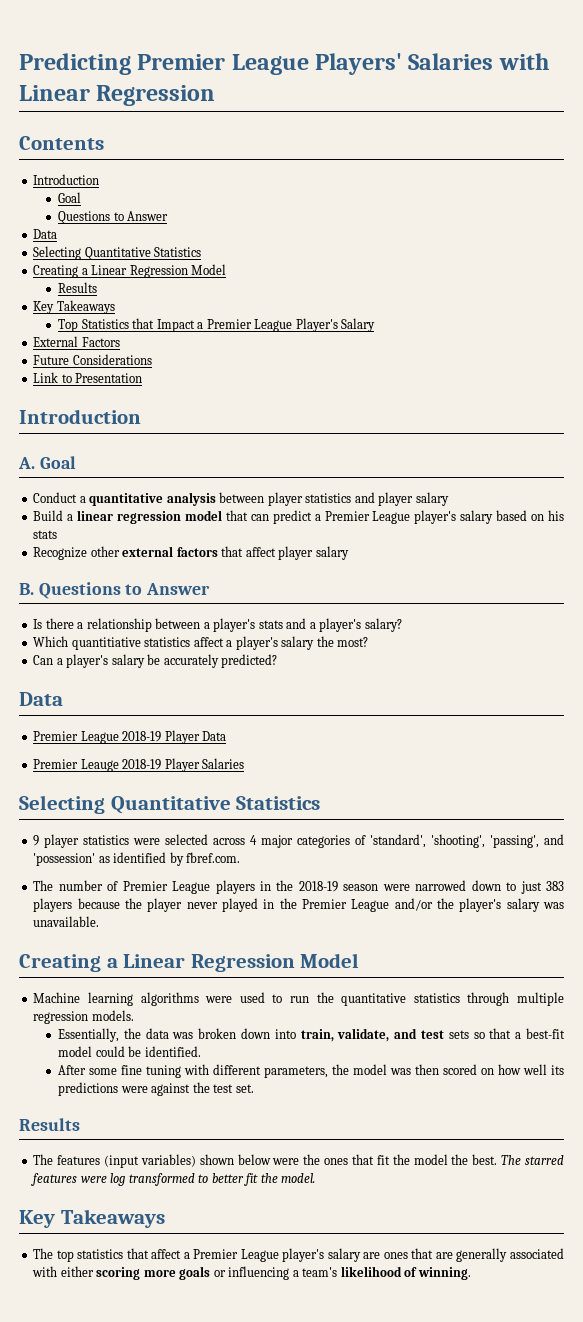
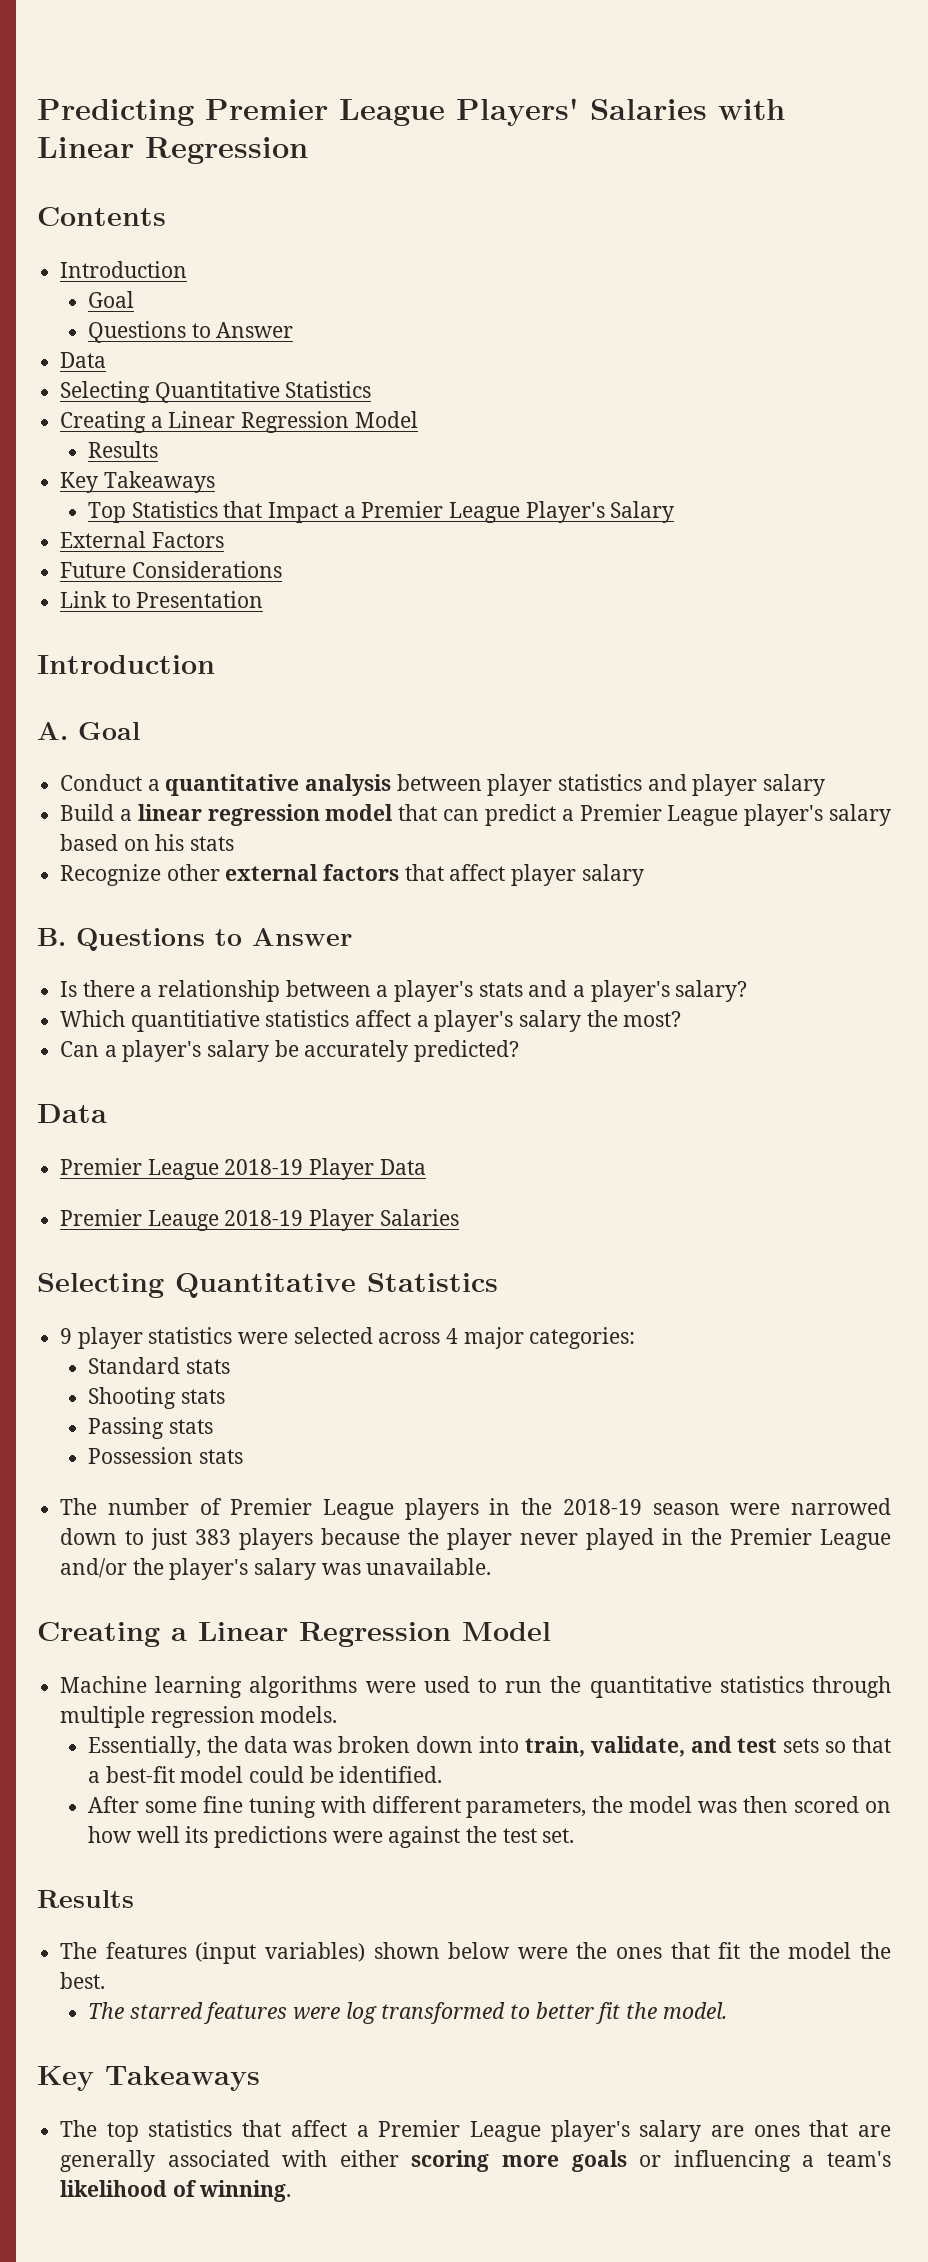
[297,834,564,848] [33,852,241,866] categories of 'standard', 'shooting', 'passing', and 'possession' as identified by fbref.com. -> [529,1327,636,1349] [87,1357,230,1374] [87,1387,225,1409] [87,1417,213,1439] [87,1447,243,1464] categories: // Standard stats // Shooting stats // Passing stats // Possession stats
(498, 1159) none -> (106, 1980) //

